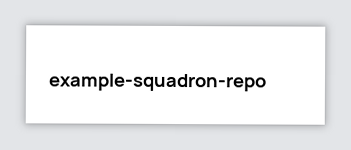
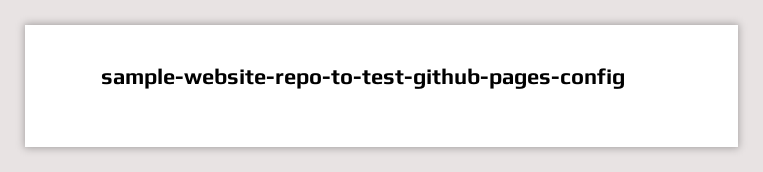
[48,73,267,92] example-squadron-repo -> [101,68,625,89] sample-website-repo-to-test-github-pages-config

